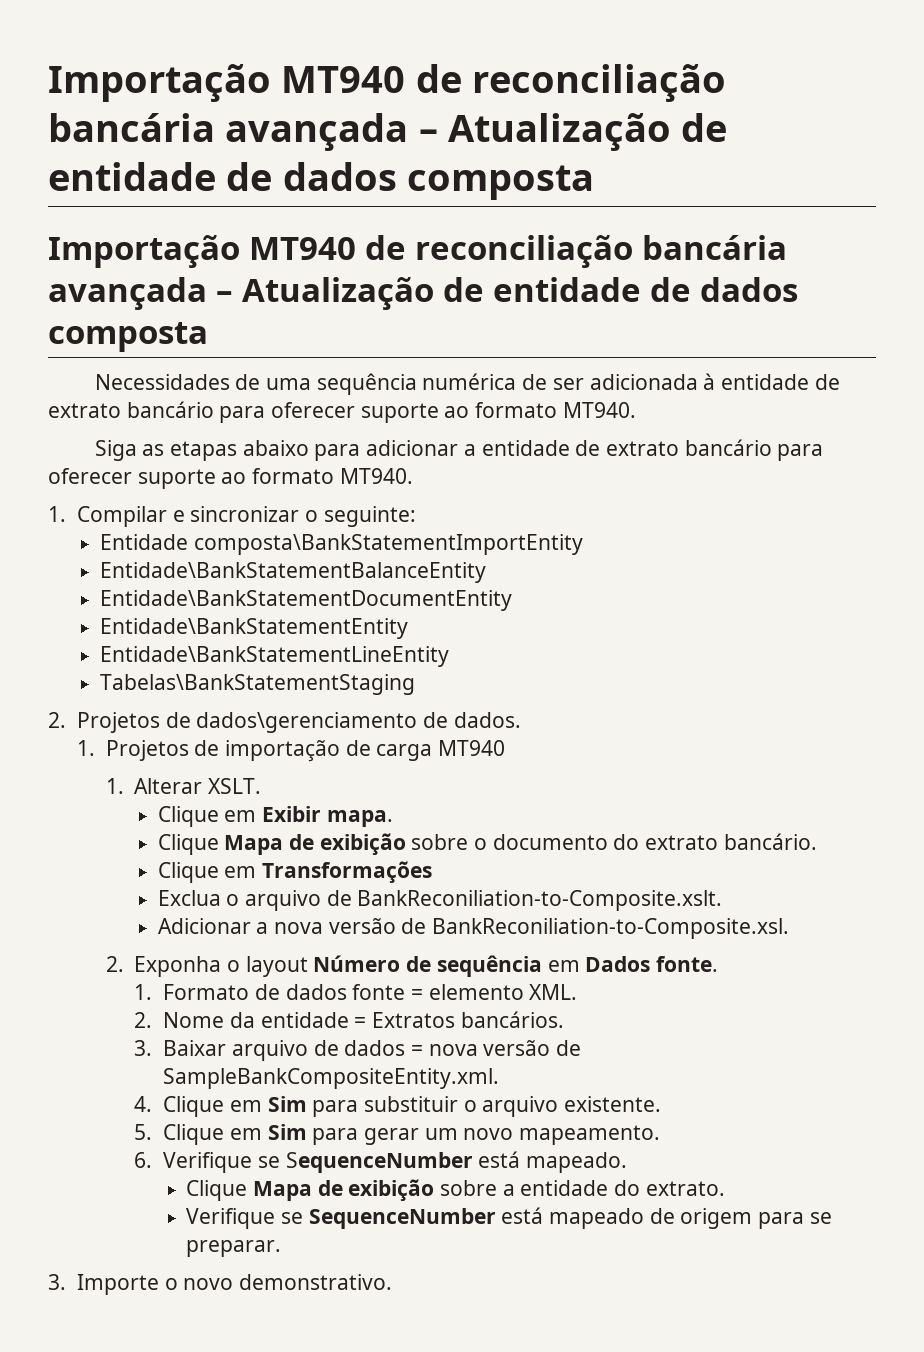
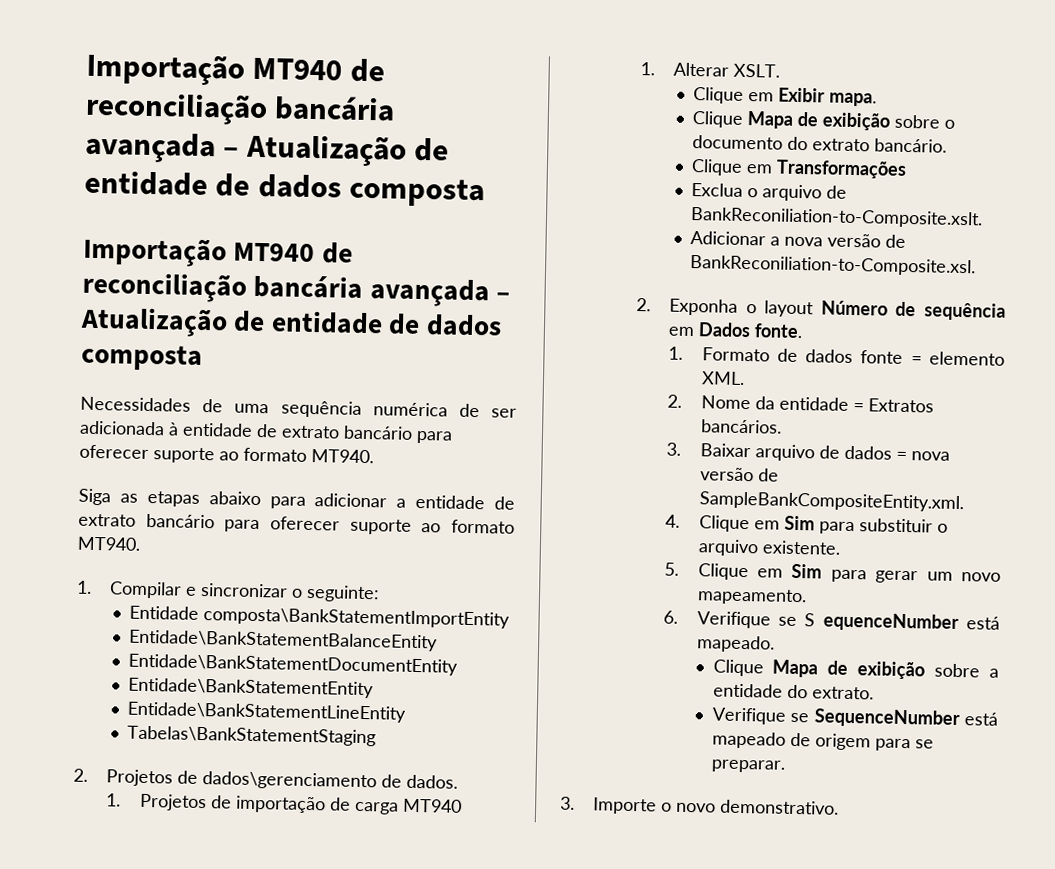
[285,1152,473,1173] SequenceNumber -> [804,612,959,633] S equenceNumber

